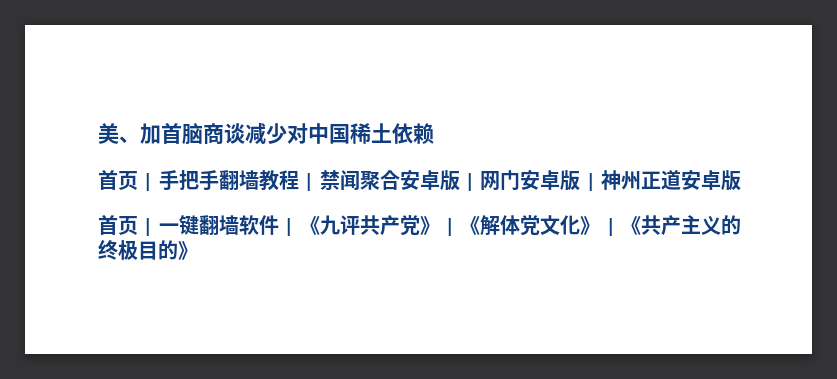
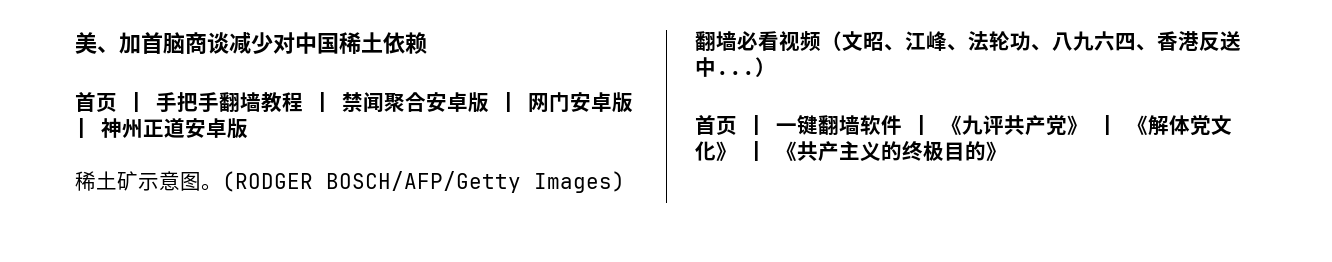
(742, 180) none -> [75,171,625,193] [695,31,1241,52] [695,57,776,77] // 稀土矿示意图。(RODGER BOSCH/AFP/Getty Images) // 翻墙必看视频（文昭、江峰、法轮功、八九六四、香港反送中...）

